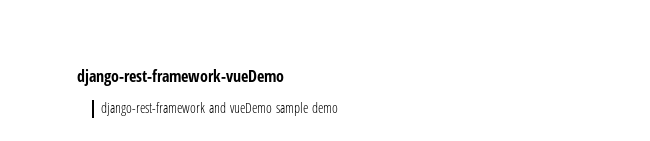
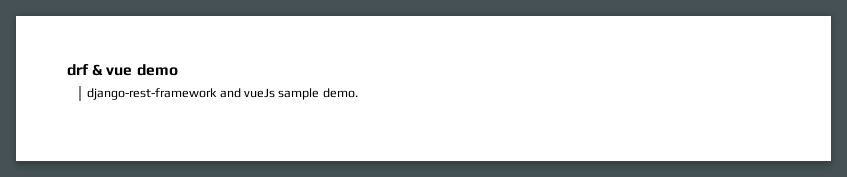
[77,69,284,86] django-rest-framework-vueDemo -> [67,64,178,76] drf & vue demo
[230,102,338,116] vueDemo sample demo -> [244,88,358,100] vueJs sample demo.

